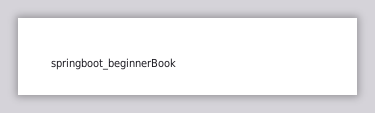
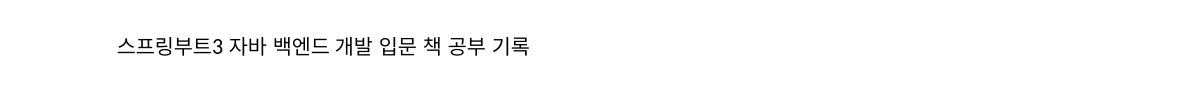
[51,58,176,70] springboot_beginnerBook -> [117,37,530,56] 스프링부트3 자바 백엔드 개발 입문 책 공부 기록

